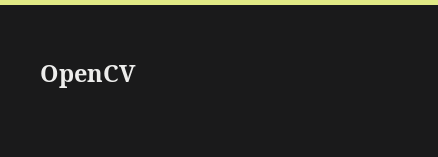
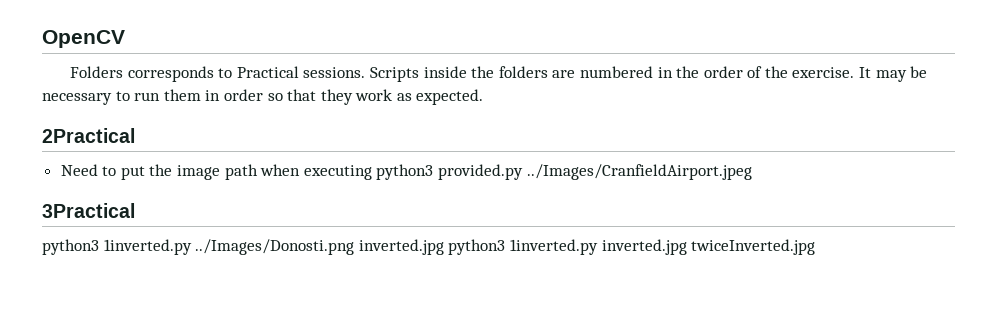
(136, 76) none -> [70,66,928,82] [42,89,484,105] [42,128,135,143] [60,164,752,180] [42,203,135,218] [42,239,816,255] // Folders corresponds to Practical sessions. Scripts inside the folders are numbered in the order of the exercise. It may be necessary to run them in order so that they work as expected. // 2Practical // Need to put the image path when executing python3 provided.py ../Images/CranfieldAirport.jpeg // 3Practical // python3 1inverted.py ../Images/Donosti.png inverted.jpg python3 1inverted.py inverted.jpg twiceInverted.jpg

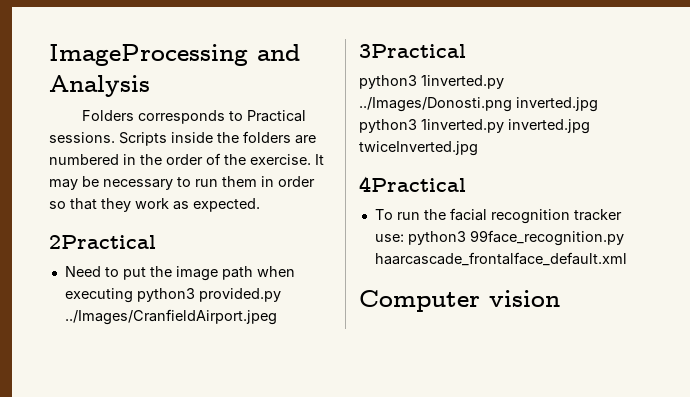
[42,30,125,48] OpenCV -> [49,44,300,66] [49,75,150,97] ImageProcessing and Analysis
(816, 247) none -> [359,176,466,192] [374,208,622,224] [374,230,624,246] [374,252,627,266] [359,290,560,312] // 4Practical // To run the facial recognition tracker use: python3 99face_recognition.py haarcascade_frontalface_default.xml // Computer vision

